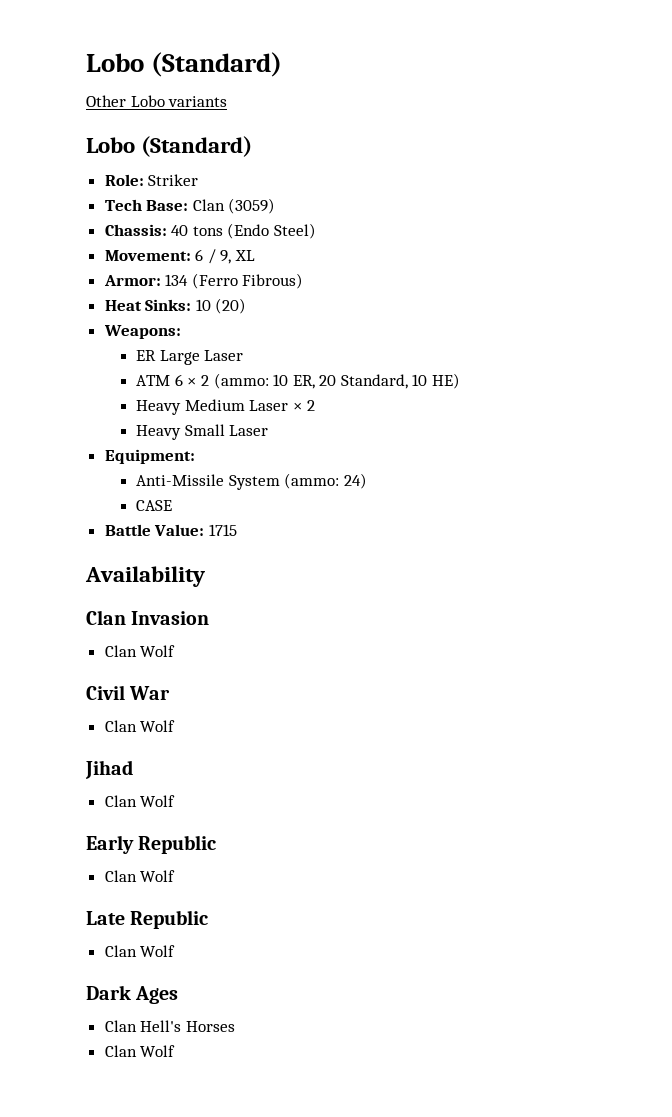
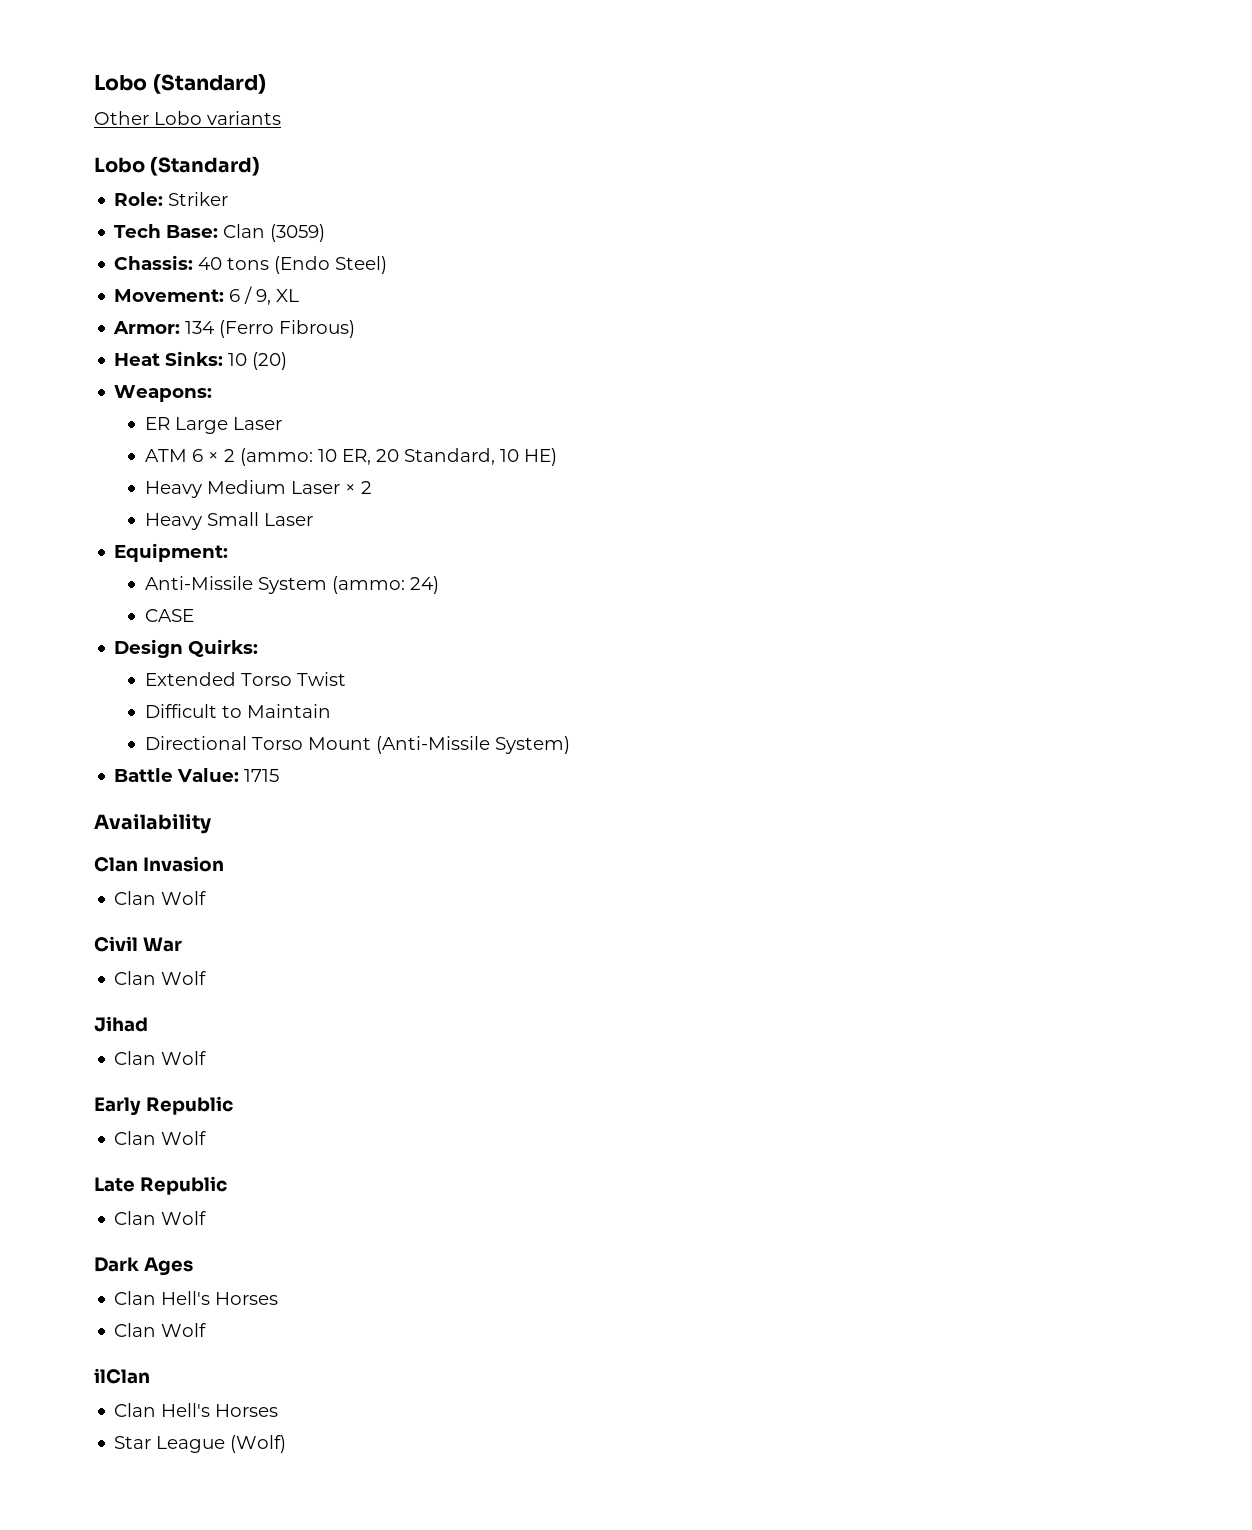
(173, 505) none -> [114,639,259,658] [144,672,346,686] [144,704,331,718] [144,736,570,754] // Design Quirks: // Extended Torso Twist // Difficult to Maintain // Directional Torso Mount (Anti-Missile System)
(176, 1051) none -> [94,1368,150,1384] [114,1403,279,1417] [114,1435,287,1453] // ilClan // Clan Hell's Horses // Star League (Wolf)

